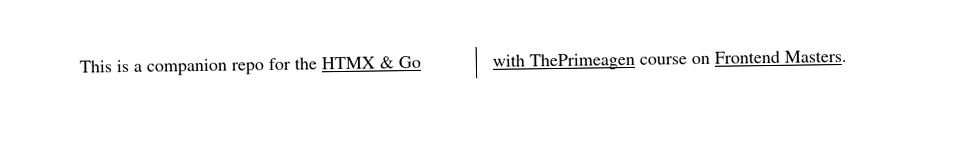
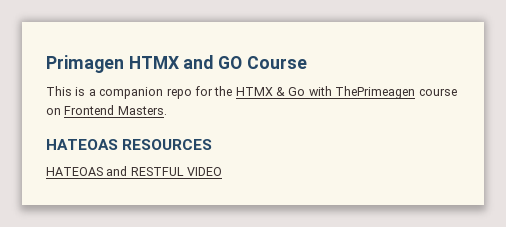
(79, 66) none -> [46,55,307,73] Primagen HTMX and GO Course //
(847, 56) none -> [46,139,213,150] [46,166,223,176] // HATEOAS RESOURCES // HATEOAS and RESTFUL VIDEO

